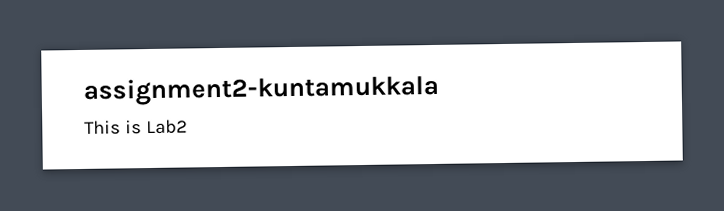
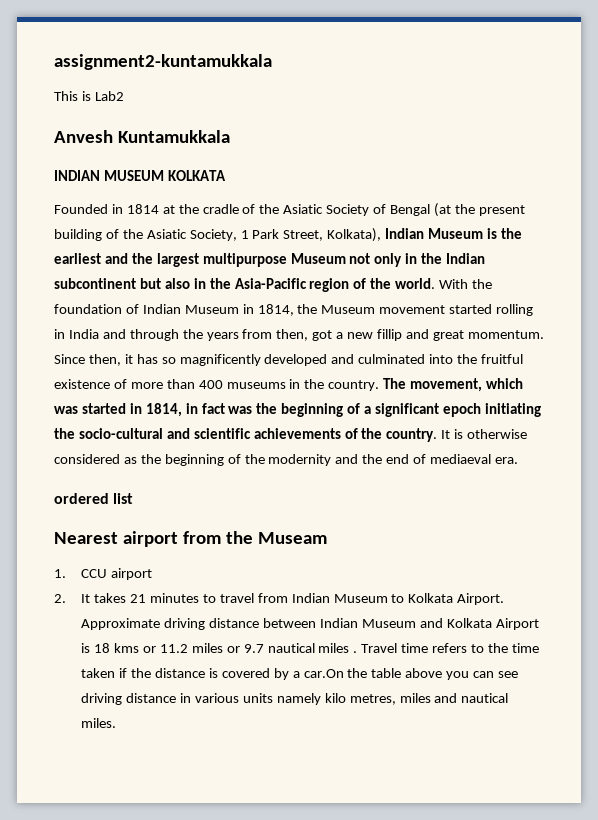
(188, 127) none -> [54,130,230,143] [54,170,226,181] [54,203,525,217] [54,228,522,242] [54,253,486,267] [54,278,493,292] [54,304,534,316] [54,329,544,341] [54,354,524,366] [54,378,524,392] [54,403,541,417] [54,428,528,442] [54,454,518,466] [54,493,134,504] [54,531,327,547] [54,568,153,580] [54,593,505,605] [81,618,539,630] [81,643,539,653] [81,668,519,680] [81,693,509,705] [81,718,117,728] // Anvesh Kuntamukkala // INDIAN MUSEUM KOLKATA // Founded in 1814 at the cradle of the Asiatic Society of Bengal (at the present building of the Asiatic Society, 1 Park Street, Kolkata), Indian Museum is the earliest and the largest multipurpose Museum not only in the Indian subcontinent but also in the Asia-Pacific region of the world. With the foundation of Indian Museum in 1814, the Museum movement started rolling in India and through the years from then, got a new fillip and great momentum. Since then, it has so magnificently developed and culminated into the fruitful existence of more than 400 museums in the country. The movement, which was started in 1814, in fact was the beginning of a significant epoch initiating the socio-cultural and scientific achievements of the country. It is otherwise considered as the beginning of the modernity and the end of mediaeval era. // ordered list // Nearest airport from the Museam // 1. CCU airport // 2. It takes 21 minutes to travel from Indian Museum to Kolkata Airport. Approximate driving distance between Indian Museum and Kolkata Airport is 18 kms or 11.2 miles or 9.7 nautical miles . Travel time refers to the time taken if the distance is covered by a car.On the table above you can see driving distance in various units namely kilo metres, miles and nautical miles.

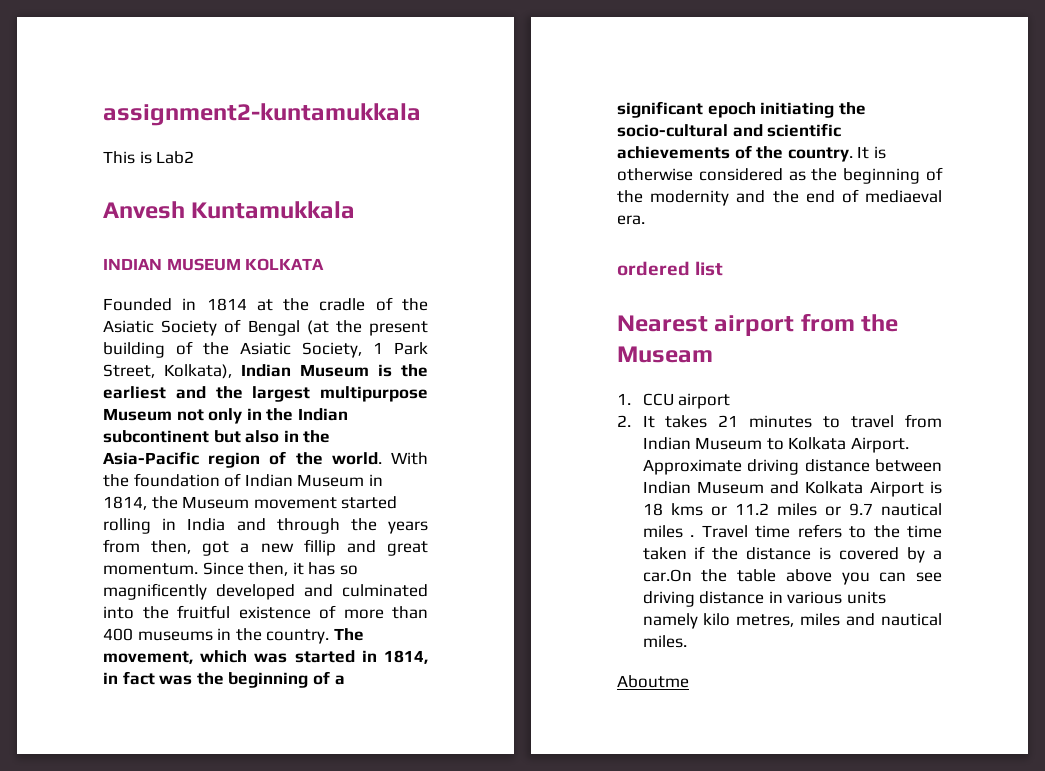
(117, 723) none -> [617,675,689,688] // Aboutme

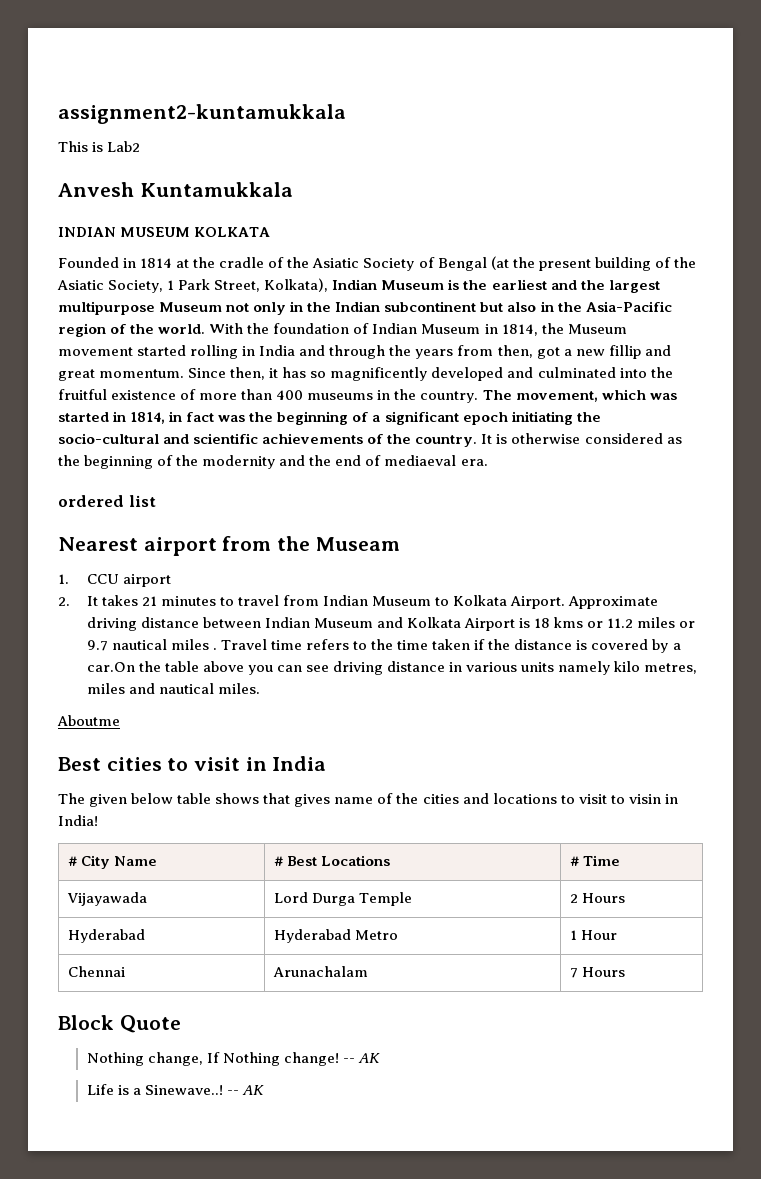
(689, 681) none -> [58,756,327,771] [58,793,678,807] [58,815,98,826] [67,855,157,869] [273,855,390,866] [569,855,620,866] [66,892,147,906] [273,892,412,906] [569,893,625,903] [67,929,145,943] [273,929,398,943] [569,930,617,940] [67,966,125,977] [272,966,368,977] [569,967,625,978] [58,1015,181,1033] [86,1052,380,1066] [86,1084,264,1095] // Best cities to visit in India // The given below table shows that gives name of the cities and locations to visit to visin in India! // # City Name | # Best Locations | # Time // Vijayawada | Lord Durga Temple | 2 Hours // Hyderabad | Hyderabad Metro | 1 Hour // Chennai | Arunachalam | 7 Hours // Block Quote // Nothing change, If Nothing change! -- AK // Life is a Sinewave..! -- AK

